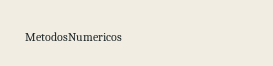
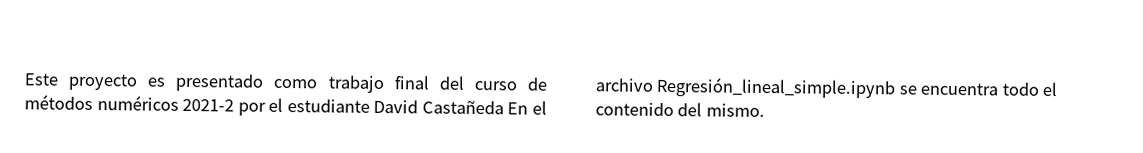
[25,32,122,41] MetodosNumericos -> [24,73,547,94] [24,94,547,116] [595,76,1058,99] [595,102,765,118] Este proyecto es presentado como trabajo final del curso de métodos numéricos 2021-2 por el estudiante David Castañeda En el archivo Regresión_lineal_simple.ipynb se encuentra todo el contenido del mismo.

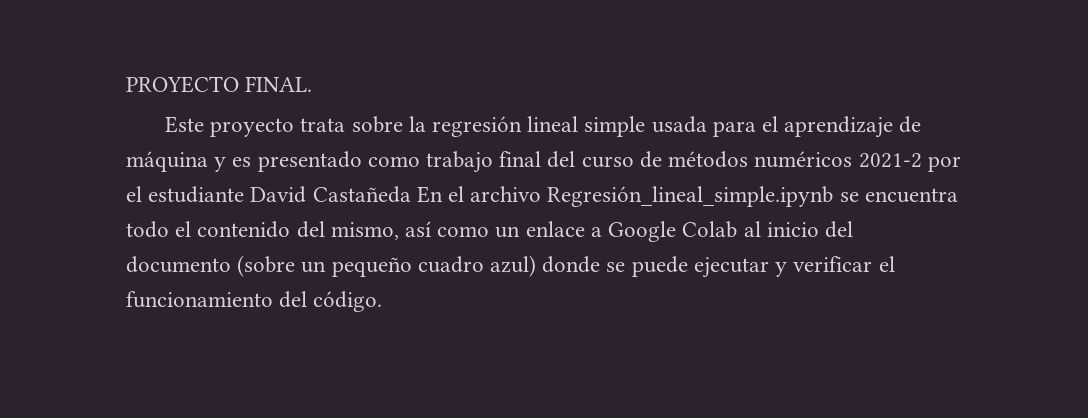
[24,73,138,91] Este proyecto -> [126,76,313,93] [164,116,922,138] [126,151,227,172] PROYECTO FINAL. // Este proyecto trata sobre la regresión lineal simple usada para el aprendizaje de máquina y
[705,103,765,118] mismo. -> [330,221,853,242] [126,255,895,278] [126,291,383,312] mismo, así como un enlace a Google Colab al inicio del documento (sobre un pequeño cuadro azul) donde se puede ejecutar y verificar el funcionamiento del código.

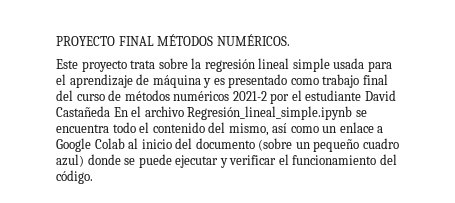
[245,76,313,92] FINAL. -> [118,34,290,46] FINAL MÉTODOS NUMÉRICOS.

